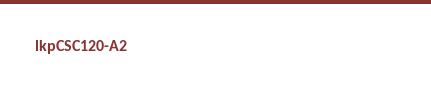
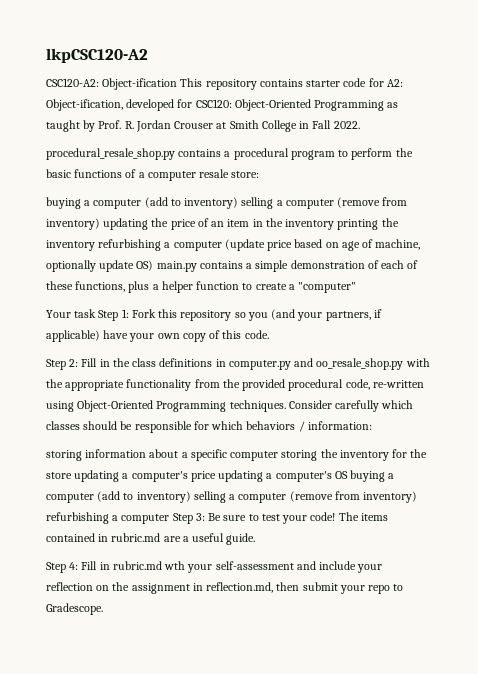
(127, 47) none -> [46,78,403,90] [46,99,399,111] [46,120,360,132] [46,148,413,160] [46,169,260,181] [46,197,408,209] [46,218,399,230] [46,239,421,251] [46,260,419,272] [46,281,357,293] [46,309,382,321] [46,330,269,342] [46,358,430,370] [46,379,424,391] [46,400,414,412] [46,421,372,433] [46,449,428,461] [46,470,395,482] [46,491,418,503] [46,512,388,524] [46,533,256,545] [46,561,383,573] [46,582,404,594] [46,603,103,615] // CSC120-A2: Object-ification This repository contains starter code for A2: Object-ification, developed for CSC120: Object-Oriented Programming as taught by Prof. R. Jordan Crouser at Smith College in Fall 2022. // procedural_resale_shop.py contains a procedural program to perform the basic functions of a computer resale store: // buying a computer (add to inventory) selling a computer (remove from inventory) updating the price of an item in the inventory printing the inventory refurbishing a computer (update price based on age of machine, optionally update OS) main.py contains a simple demonstration of each of these functions, plus a helper function to create a "computer" // Your task Step 1: Fork this repository so you (and your partners, if applicable) have your own copy of this code. // Step 2: Fill in the class definitions in computer.py and oo_resale_shop.py with the appropriate functionality from the provided procedural code, re-written using Object-Oriented Programming techniques. Consider carefully which classes should be responsible for which behaviors / information: // storing information about a specific computer storing the inventory for the store updating a computer's price updating a computer's OS buying a computer (add to inventory) selling a computer (remove from inventory) refurbishing a computer Step 3: Be sure to test your code! The items contained in rubric.md are a useful guide. // Step 4: Fill in rubric.md wth your self-assessment and include your reflection on the assignment in reflection.md, then submit your repo to Gradescope.

